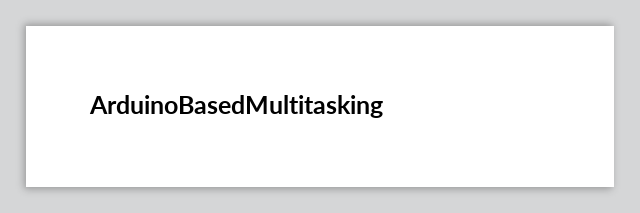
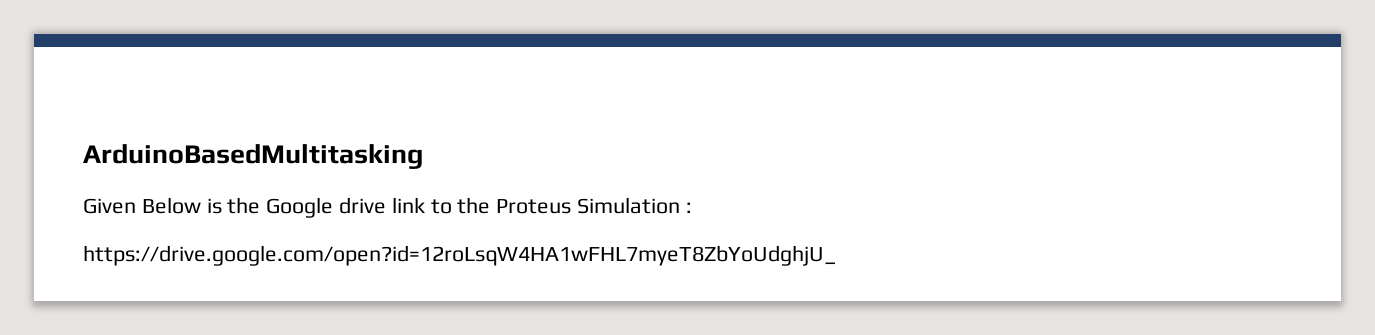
(383, 106) none -> [83,197,692,218] [83,245,836,266] // Given Below is the Google drive link to the Proteus Simulation : // https://drive.google.com/open?id=12roLsqW4HA1wFHL7myeT8ZbYoUdghjU_

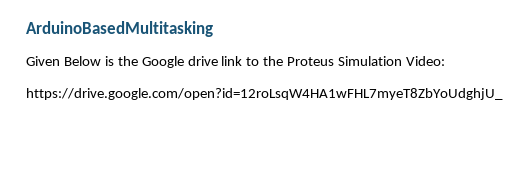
[685,202,692,213] : -> [406,56,446,66] Video:

